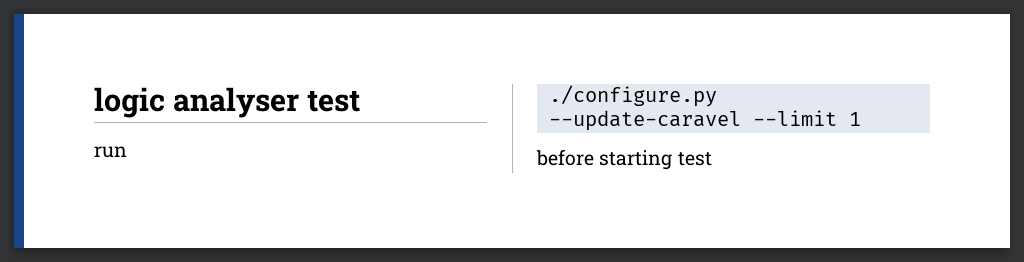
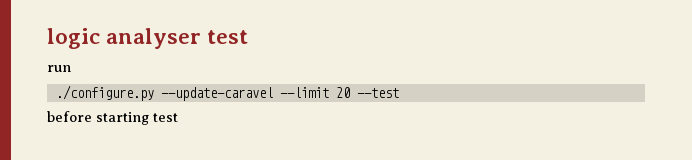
[848,112,861,126] 1 -> [335,87,399,98] 20 --test

